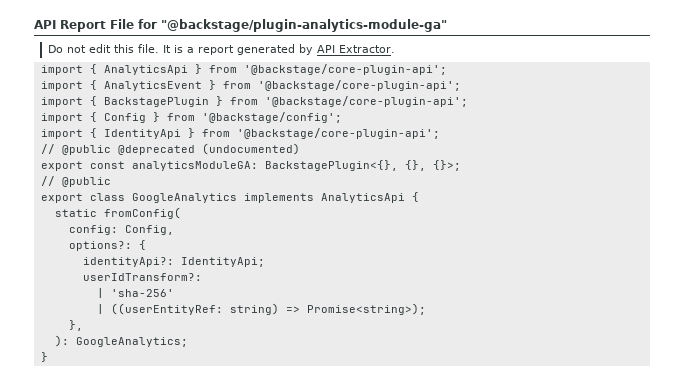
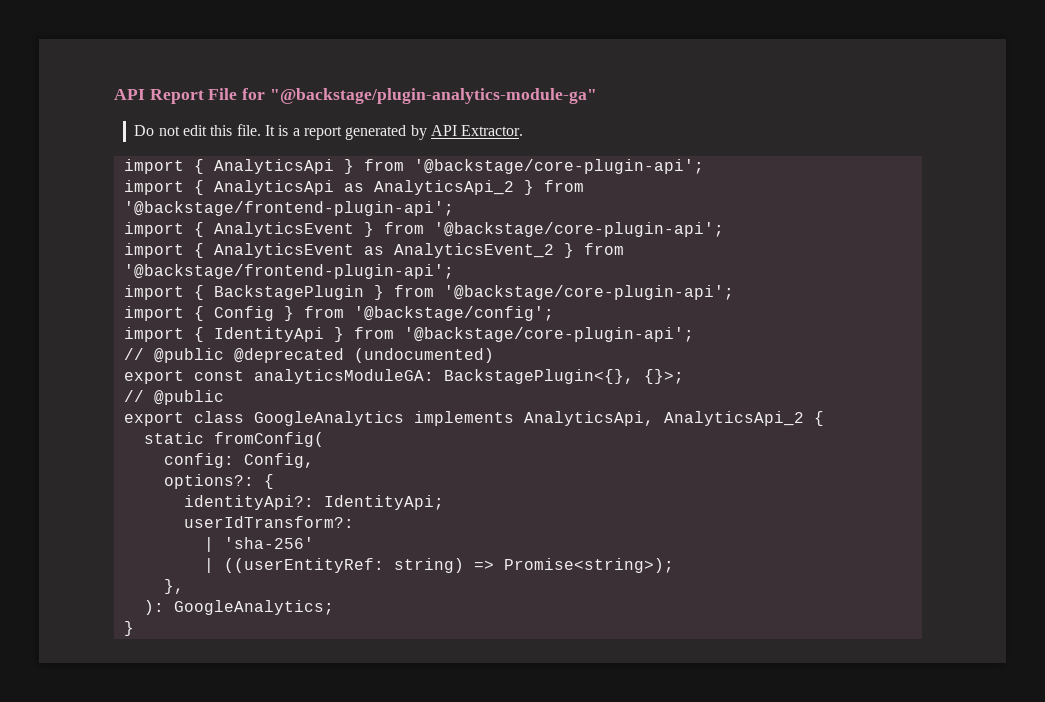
(447, 69) none -> [123,180,584,195] [123,201,454,216] // import { AnalyticsApi as AnalyticsApi_2 } from '@backstage/frontend-plugin-api';
(461, 85) none -> [123,243,624,258] [123,264,454,279] // import { AnalyticsEvent as AnalyticsEvent_2 } from '@backstage/frontend-plugin-api';
[404,160,426,171] {}, -> (634, 376) none
[320,193,405,203] AnalyticsApi -> [523,411,804,426] AnalyticsApi, AnalyticsApi_2

